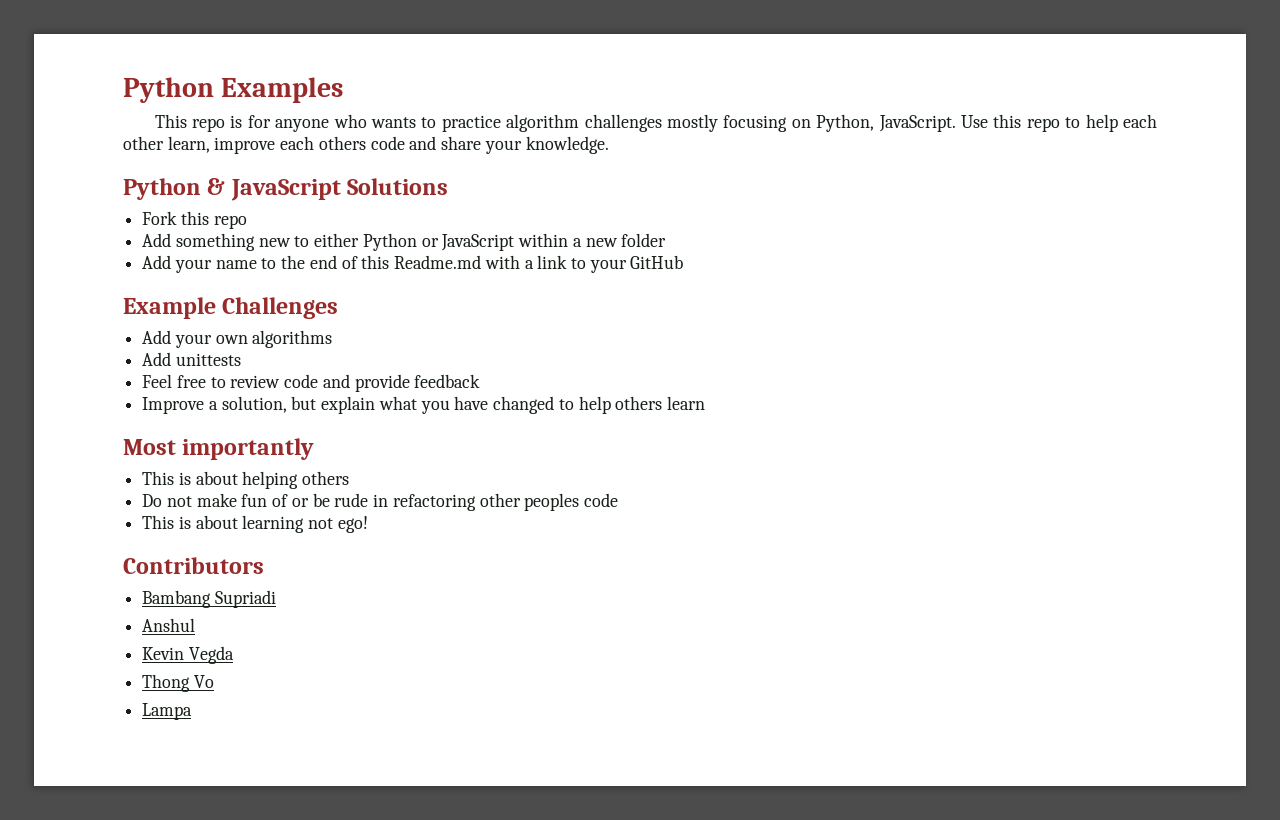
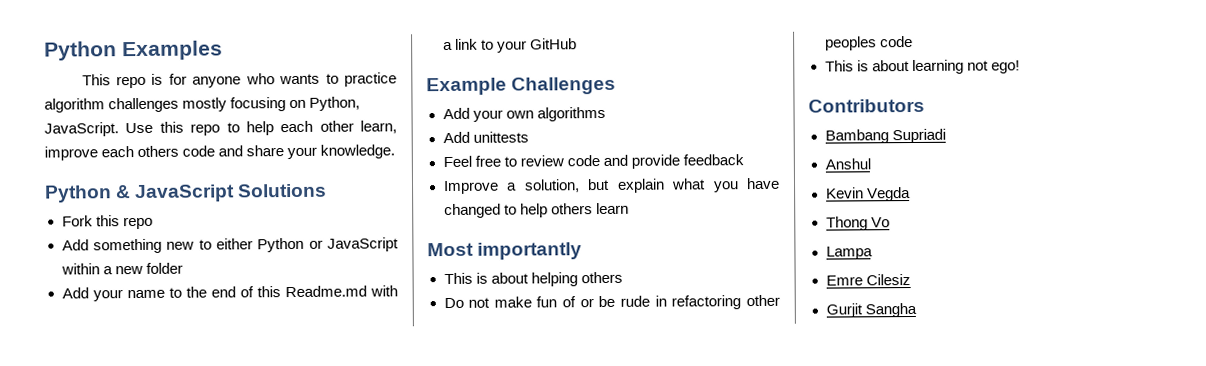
(193, 711) none -> [825,274,911,286] [825,302,917,318] // Emre Cilesiz // Gurjit Sangha

